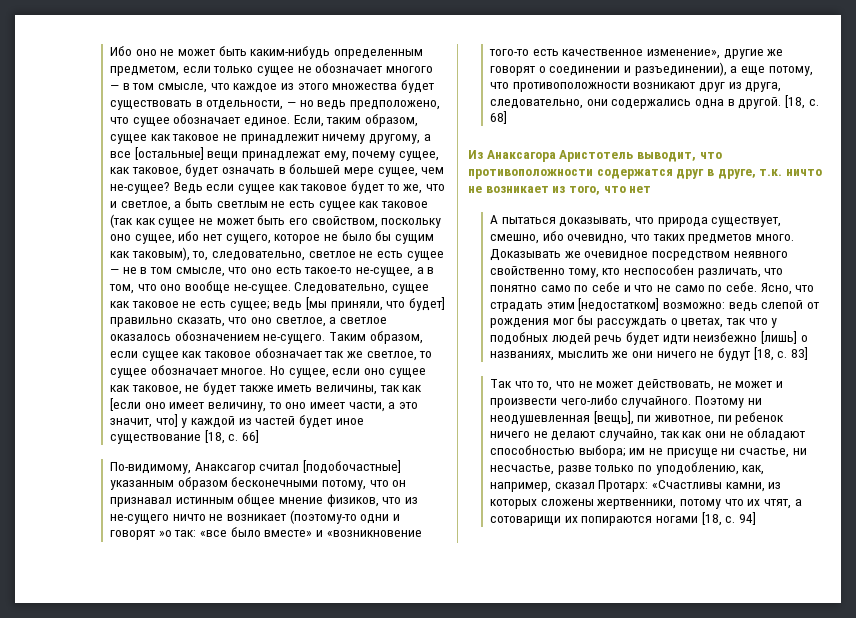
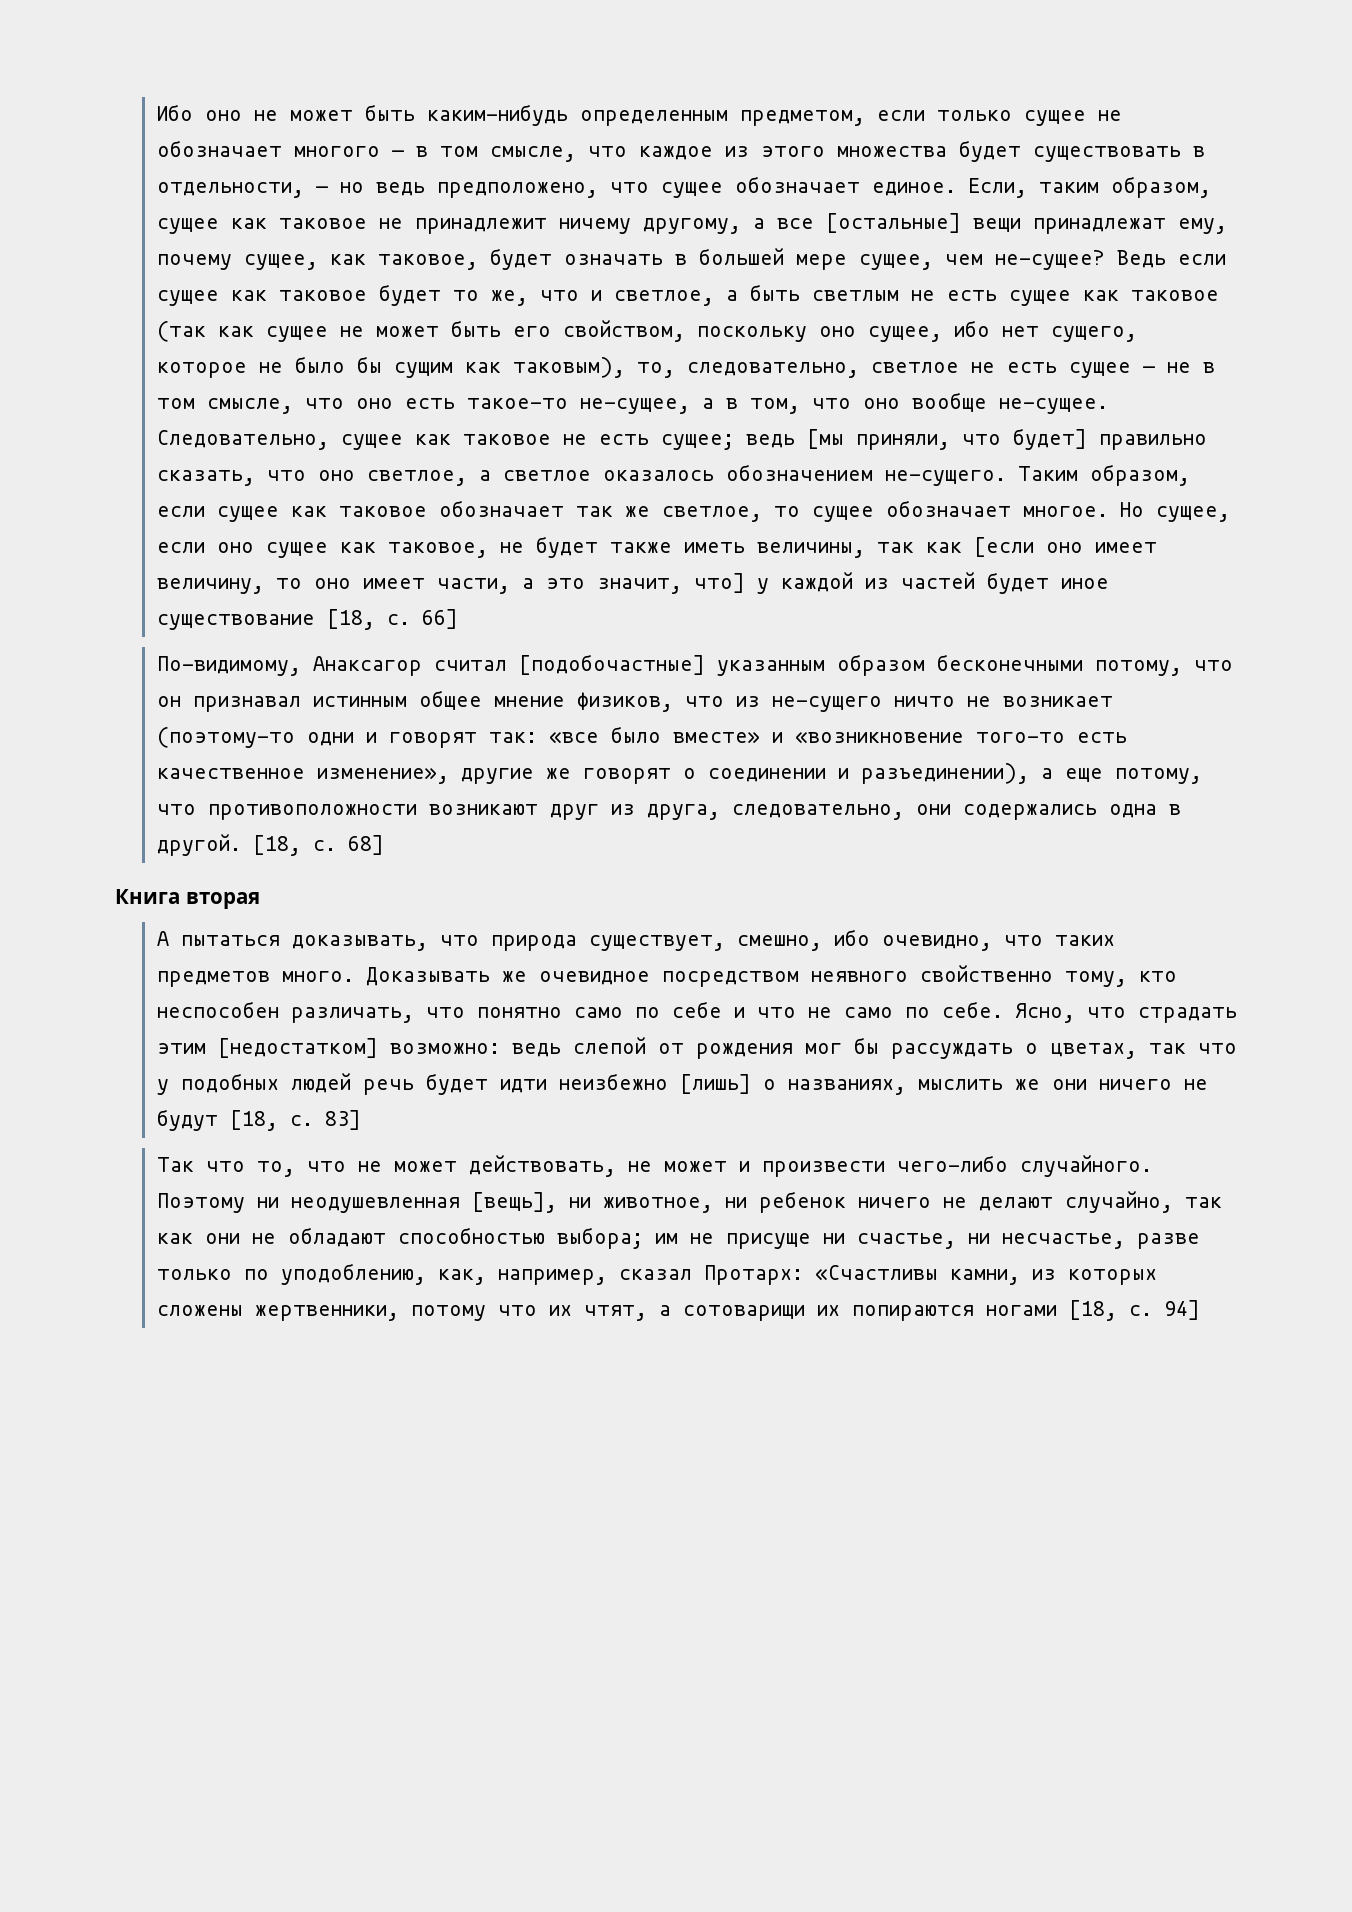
[158,530,172,537] »о -> (477, 740) none
[468,150,722,162] [468,169,822,179] [468,186,652,195] Из Анаксагора Аристотель выводит, что противоположности содержатся друг в друге, т.к. ничто не возникает из того, что нет -> [115,889,260,909] Книга вторая
[637,415,732,425] пи животное, пи -> [568,1197,747,1213] ни животное, ни

